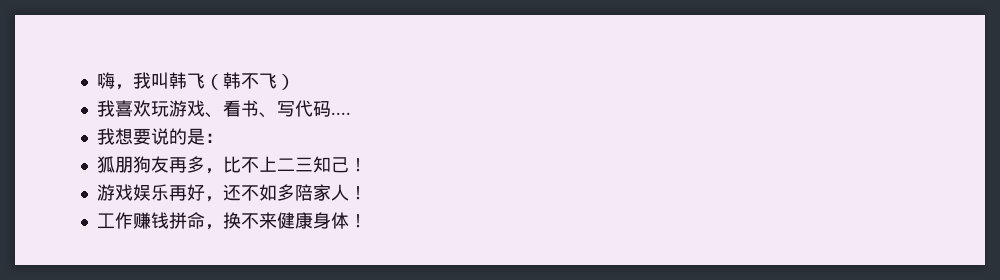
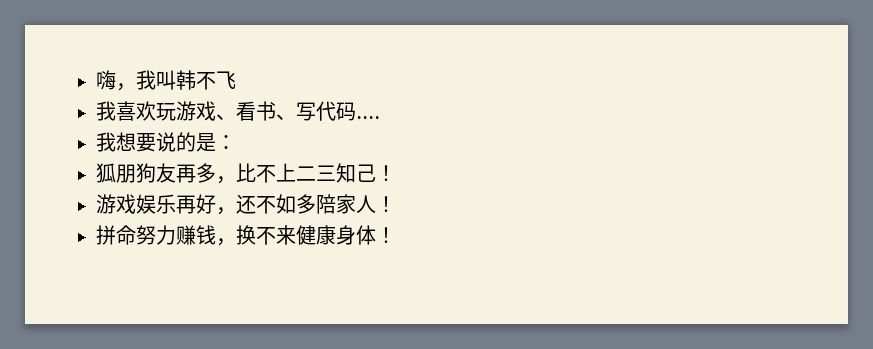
[186,72,241,90] 飞（韩 -> (196, 80) none
[276,74,295,90] ） -> (236, 80) none
[96,212,205,229] 工作赚钱拼命 -> [96,225,216,245] 拼命努力赚钱

